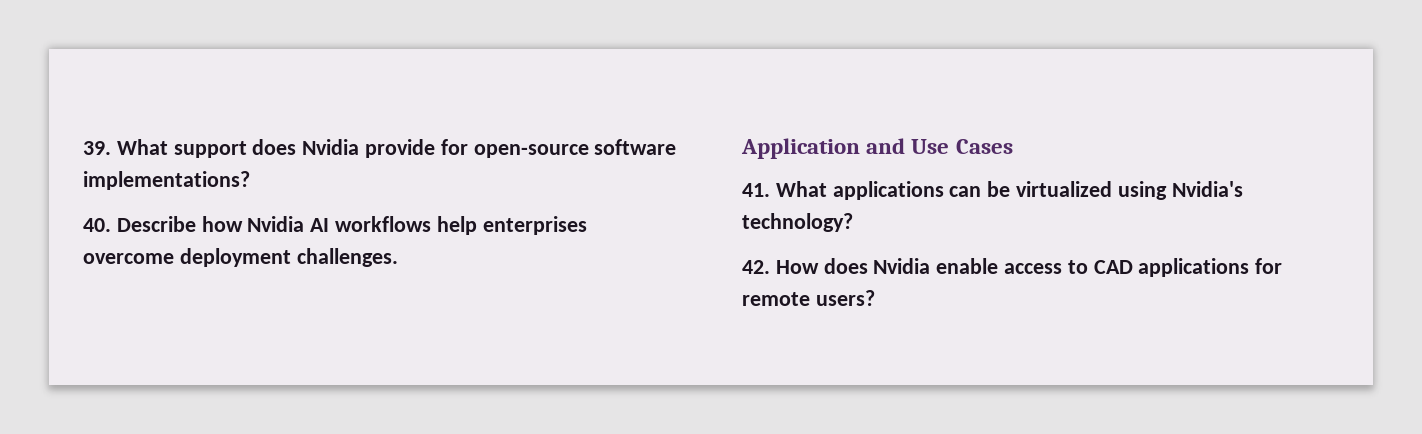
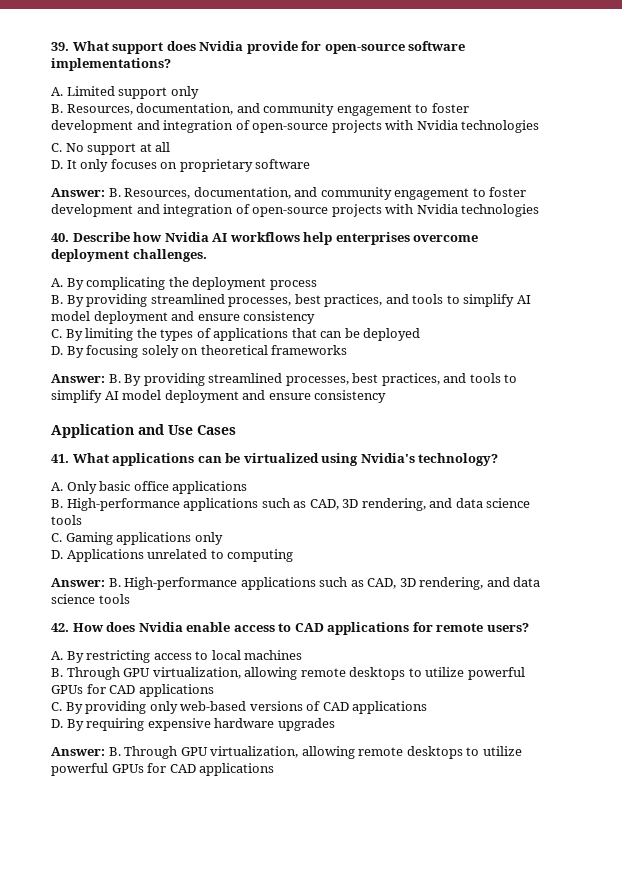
(250, 180) none -> [51,86,199,99] [51,103,469,116] [51,120,540,133] [51,142,171,155] [51,159,311,172] [51,187,527,200] [51,204,540,217] // A. Limited support only // B. Resources, documentation, and community engagement to foster development and integration of open-source projects with Nvidia technologies // C. No support at all // D. It only focuses on proprietary software // Answer: B. Resources, documentation, and community engagement to foster development and integration of open-source projects with Nvidia technologies
(398, 257) none -> [51,277,317,290] [51,294,531,307] [51,311,316,324] [51,328,421,341] [51,345,348,358] [51,373,518,386] [51,390,387,403] // A. By complicating the deployment process // B. By providing streamlined processes, best practices, and tools to simplify AI model deployment and ensure consistency // C. By limiting the types of applications that can be deployed // D. By focusing solely on theoretical frameworks // Answer: B. By providing streamlined processes, best practices, and tools to simplify AI model deployment and ensure consistency
(853, 222) none -> [51,481,248,494] [51,498,531,511] [51,515,82,525] [51,532,223,545] [51,549,294,562] [51,577,541,590] [51,594,130,604] // A. Only basic office applications // B. High-performance applications such as CAD, 3D rendering, and data science tools // C. Gaming applications only // D. Applications unrelated to computing // Answer: B. High-performance applications such as CAD, 3D rendering, and data science tools
(875, 298) none -> [51,650,303,663] [51,667,525,680] [51,684,214,697] [51,701,428,714] [51,718,335,731] [51,746,522,759] [51,763,275,776] // A. By restricting access to local machines // B. Through GPU virtualization, allowing remote desktops to utilize powerful GPUs for CAD applications // C. By providing only web-based versions of CAD applications // D. By requiring expensive hardware upgrades // Answer: B. Through GPU virtualization, allowing remote desktops to utilize powerful GPUs for CAD applications

